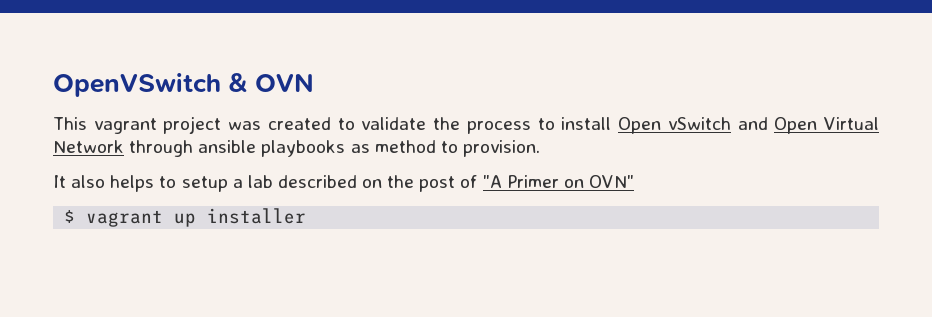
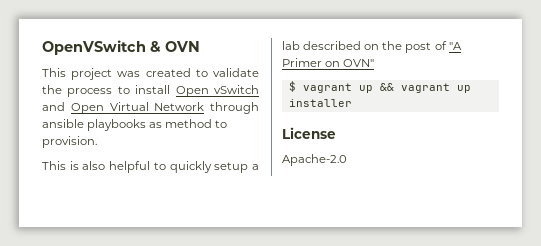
[93,118,157,134] vagrant -> (66, 72) none
[53,175,177,192] It also helps to -> [42,161,212,173] This is also helpful to quickly
(197, 220) none -> [379,83,471,93] && vagrant up
(307, 216) none -> [282,127,336,139] [282,154,347,166] // License // Apache-2.0

